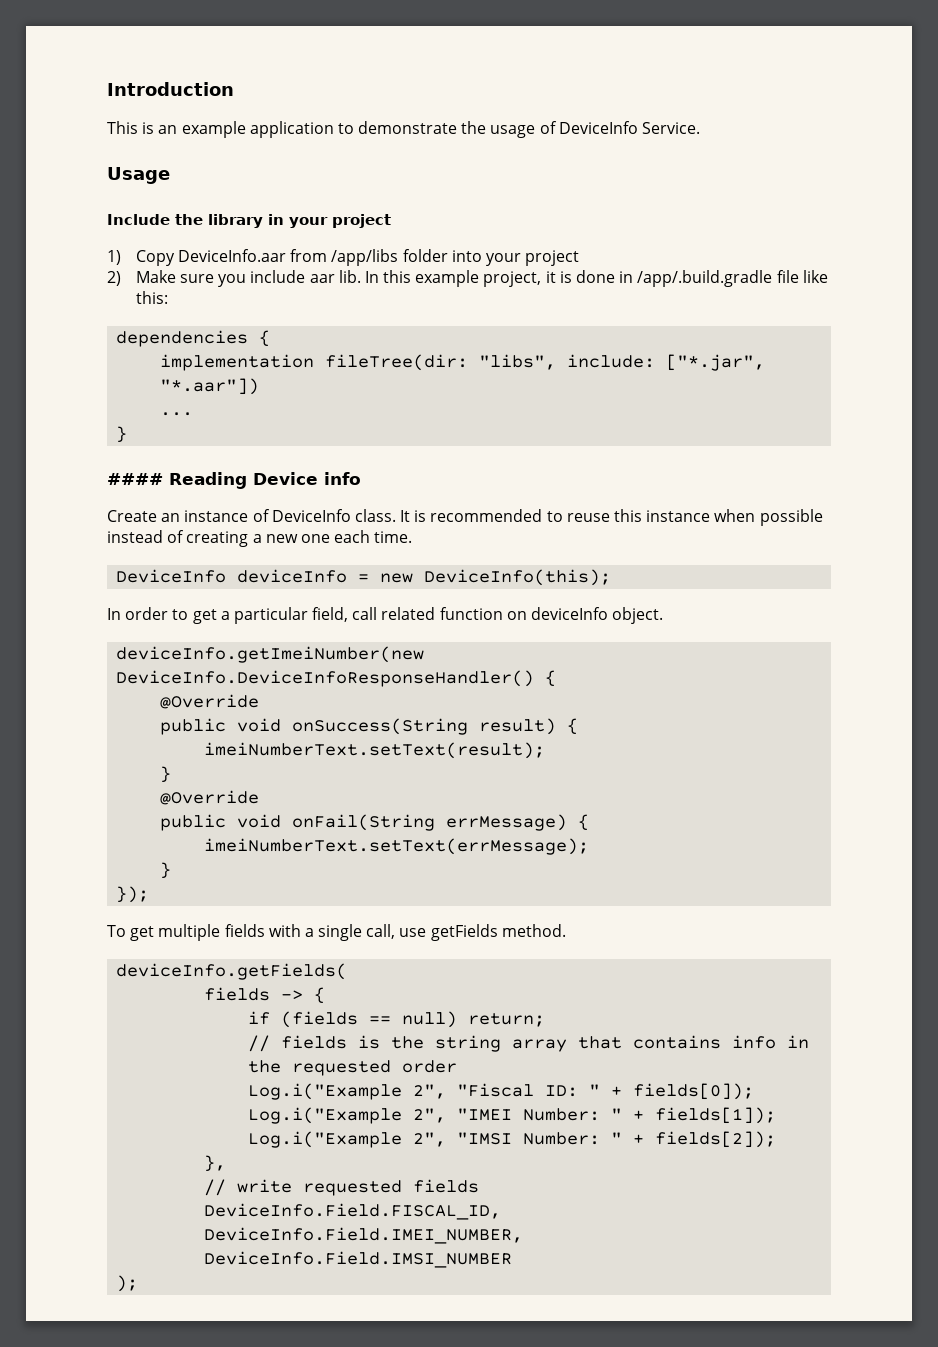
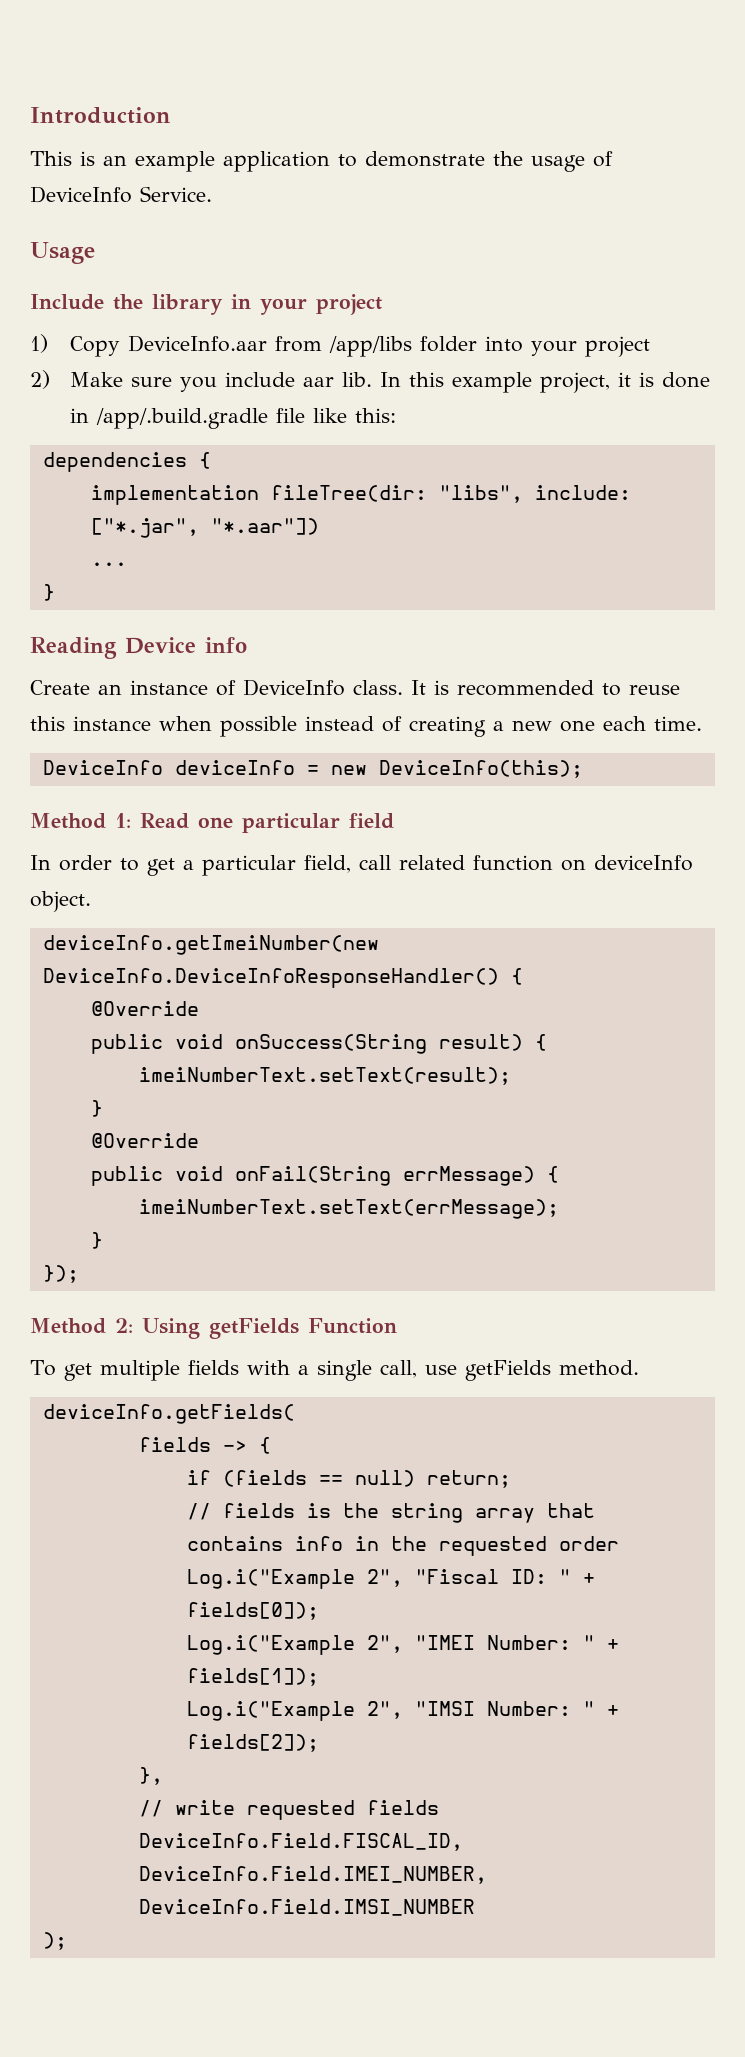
[107,473,163,485] #### -> (55, 592) none
(612, 577) none -> [30,813,394,833] // Method 1: Read one particular field
(150, 894) none -> [30,1318,397,1339] // Method 2: Using getFields Function

